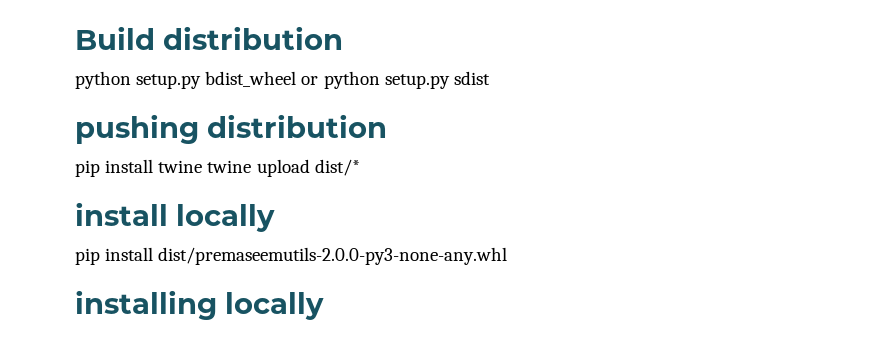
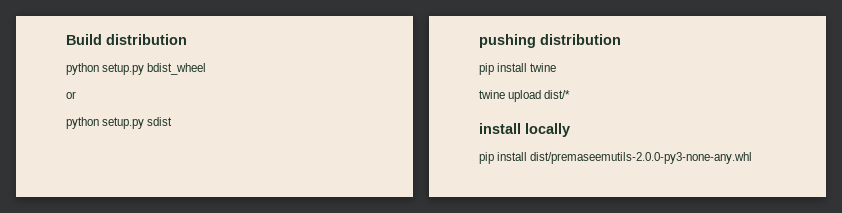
(297, 79) none -> (207, 69) //
(319, 80) none -> (76, 95) //
(203, 166) none -> (557, 67) //
[75,290,324,320] // installing locally -> (753, 158) none

